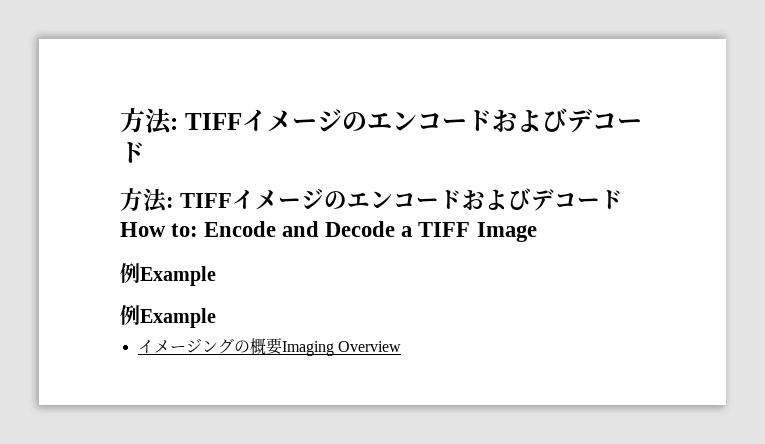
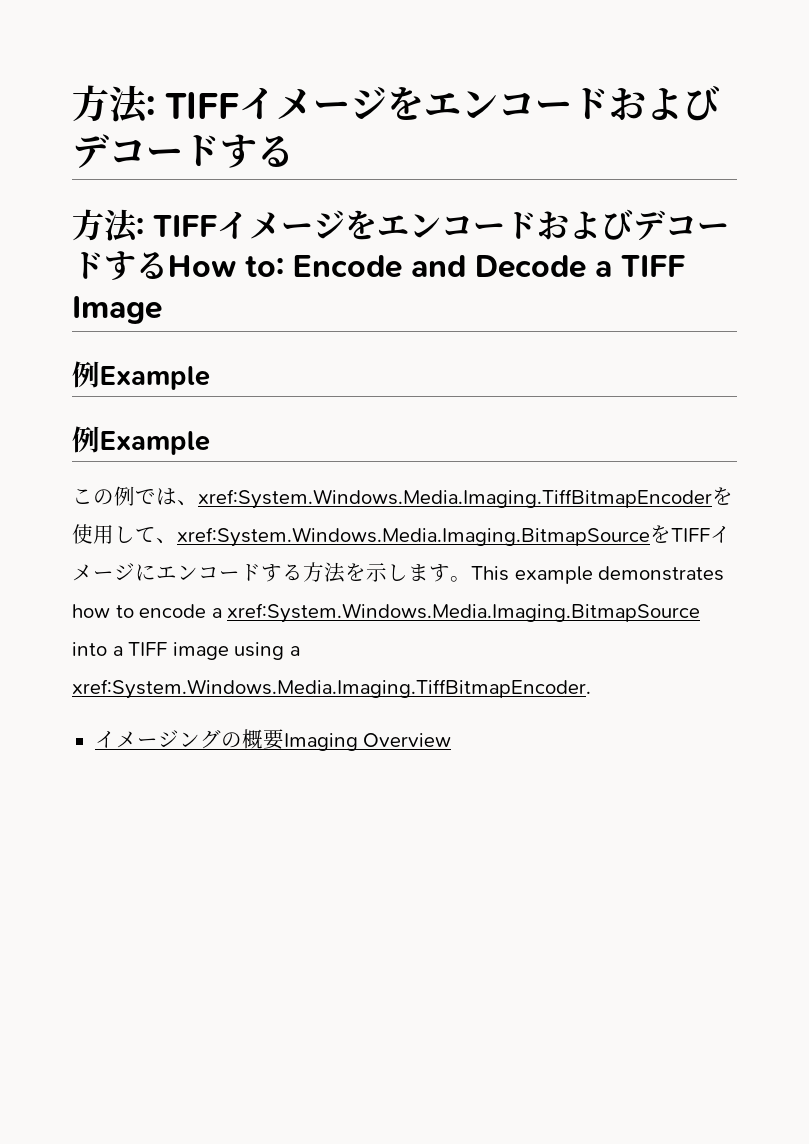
[120,108,642,135] [120,142,145,163] [120,188,624,213] 方法: TIFFイメージのエンコードおよびデコード // 方法: TIFFイメージのエンコードおよびデコード -> [72,85,720,124] [72,134,294,168] [72,209,729,243] [72,251,168,280] 方法: TIFFイメージをエンコードおよびデコードする // 方法: TIFFイメージをエンコードおよびデコードする
(216, 318) none -> [72,486,733,509] [72,524,731,547] [72,562,725,584] [72,603,701,623] [72,642,300,660] [72,679,591,699] // この例では、xref:System.Windows.Media.Imaging.TiffBitmapEncoderを使用して、xref:System.Windows.Media.Imaging.BitmapSourceをTIFFイメージにエンコードする方法を示します。This example demonstrates how to encode a xref:System.Windows.Media.Imaging.BitmapSource into a TIFF image using a xref:System.Windows.Media.Imaging.TiffBitmapEncoder.

